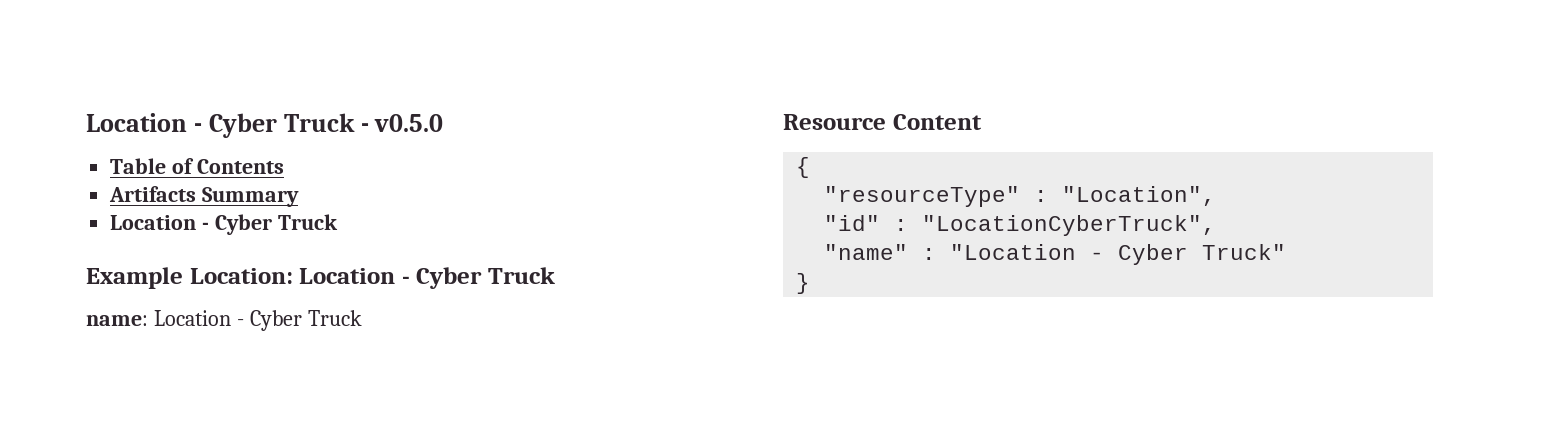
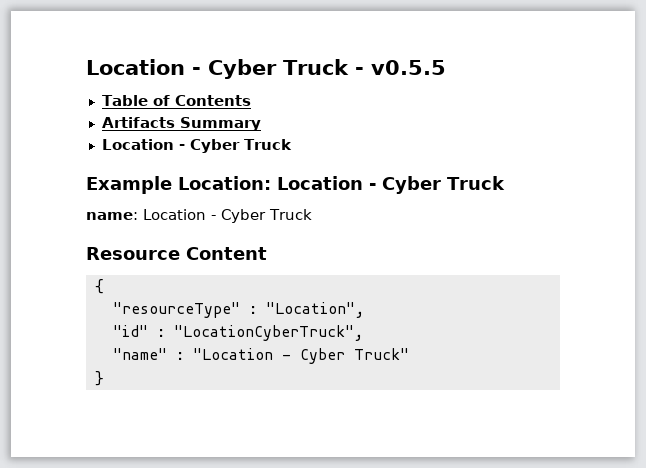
[374,114,444,132] v0.5.0 -> [370,60,446,75] v0.5.5

